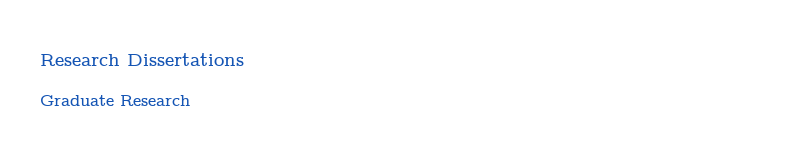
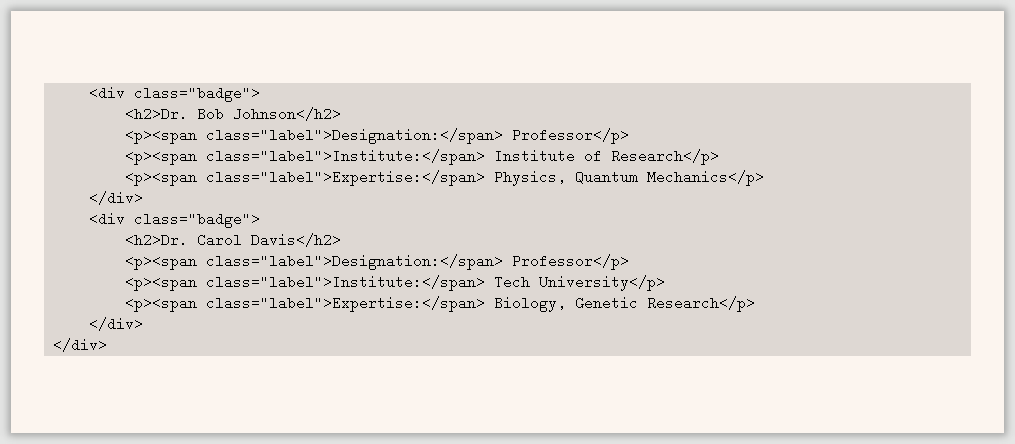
[40,53,244,66] [40,95,190,106] Research Dissertations // Graduate Research -> [89,86,261,102] [125,107,342,121] [125,128,630,144] [125,149,720,165] [125,170,765,186] [89,191,144,205] [89,212,261,228] [125,233,342,247] [125,254,630,270] [125,275,666,291] [125,296,756,312] [89,317,144,331] [53,338,108,352] <div class="badge"> // <h2>Dr. Bob Johnson</h2> // <p><span class="label">Designation:</span> Professor</p> // <p><span class="label">Institute:</span> Institute of Research</p> // <p><span class="label">Expertise:</span> Physics, Quantum Mechanics</p> // </div> // <div class="badge"> // <h2>Dr. Carol Davis</h2> // <p><span class="label">Designation:</span> Professor</p> // <p><span class="label">Institute:</span> Tech University</p> // <p><span class="label">Expertise:</span> Biology, Genetic Research</p> // </div> // </div>

